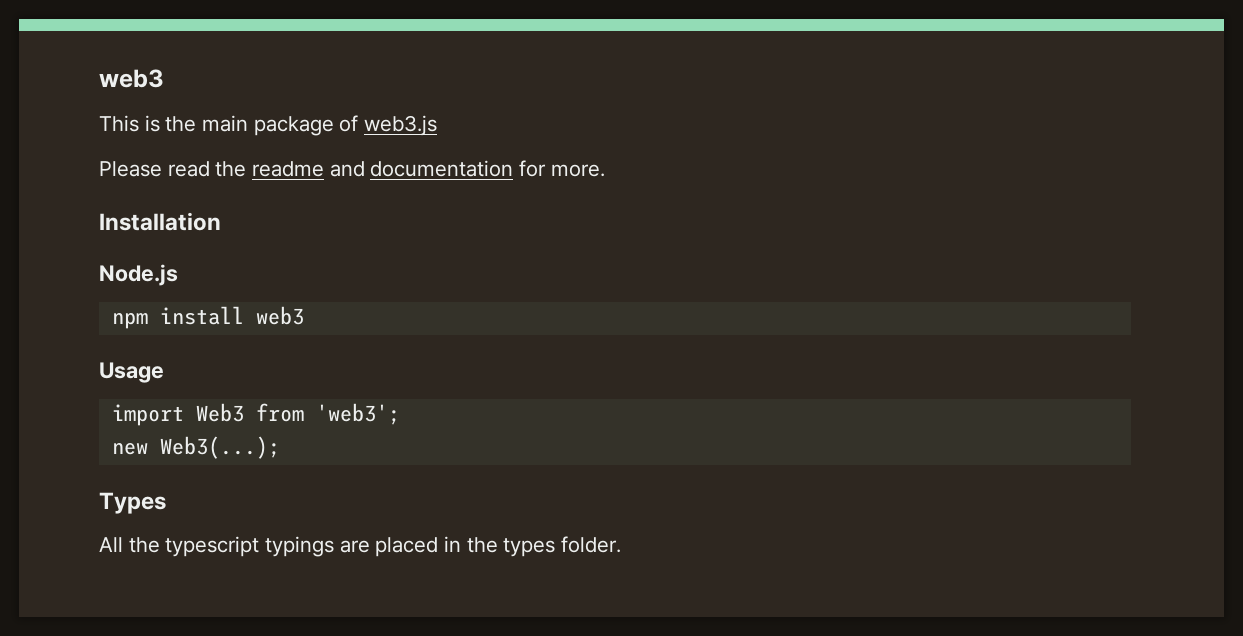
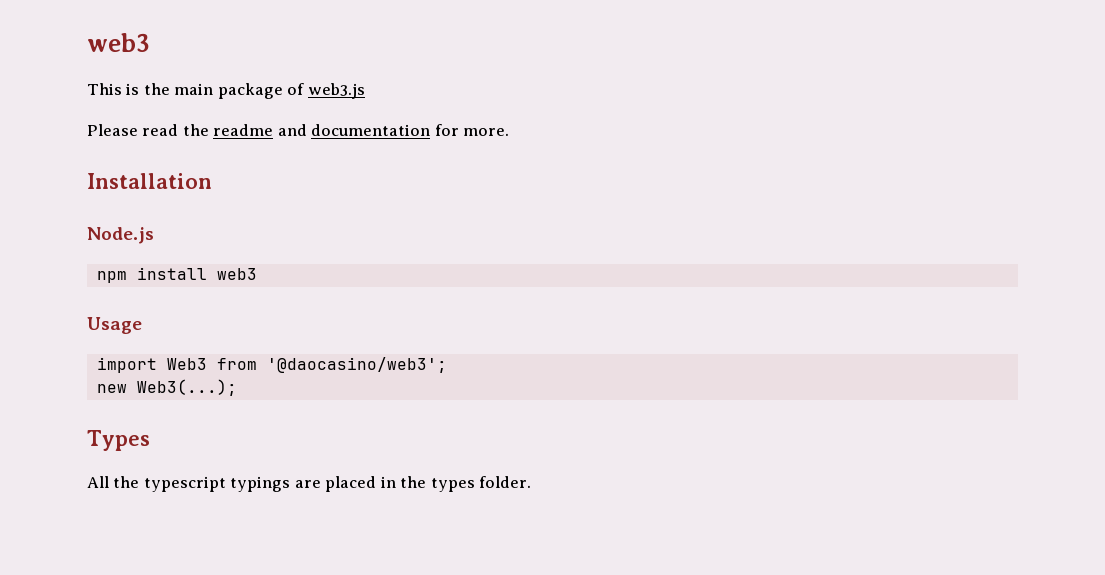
[315,403,400,425] 'web3'; -> [266,357,447,373] '@daocasino/web3';

